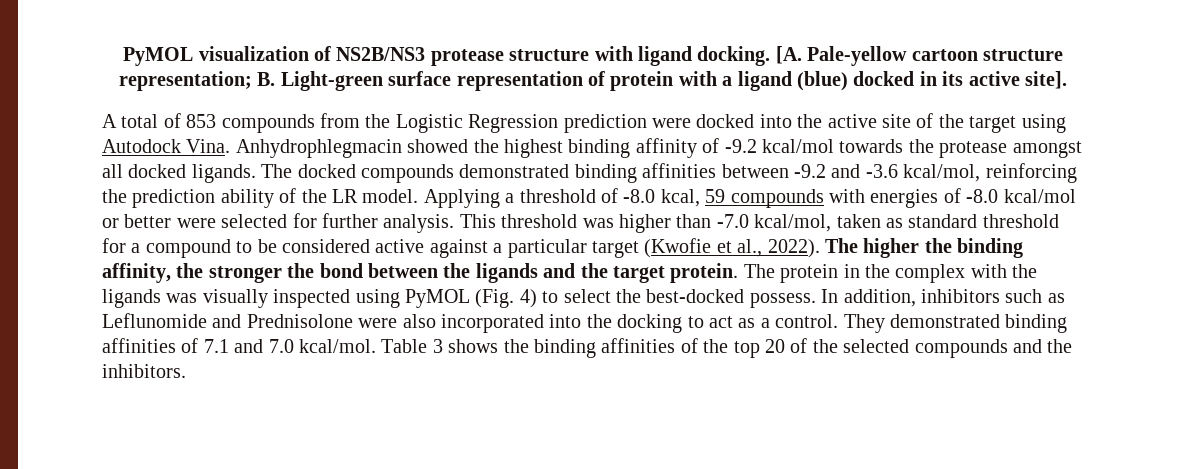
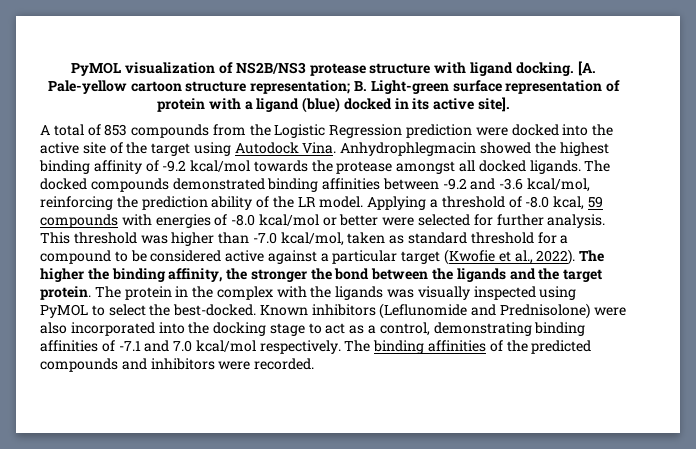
[475,289,537,308] (Fig. 4) -> (88, 311) none
[646,289,1065,308] [102,313,353,328] best-docked possess. In addition, inhibitors such as Leflunomide and Prednisolone -> [173,303,591,319] best-docked. Known inhibitors (Leflunomide and Prednisolone)
(683, 323) none -> [269,323,305,336] stage
[775,314,1068,333] [102,338,229,353] control. They demonstrated binding affinities of 7.1 -> [379,322,586,336] [40,340,141,352] control, demonstrating binding affinities of -7.1
[299,338,1073,358] [102,364,186,378] kcal/mol. Table 3 shows the binding affinities of the top 20 of the selected compounds and the inhibitors. -> [195,340,592,354] [40,358,315,372] kcal/mol respectively. The binding affinities of the predicted compounds and inhibitors were recorded.

